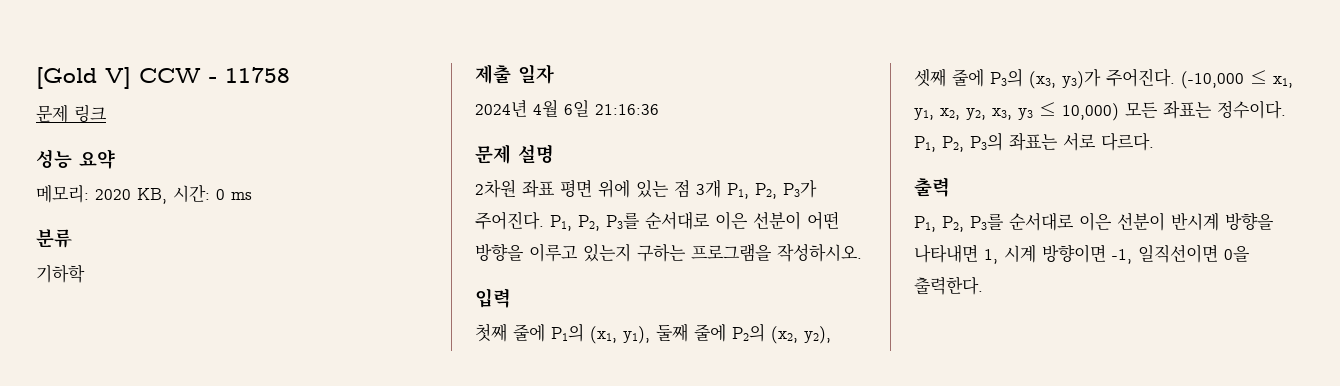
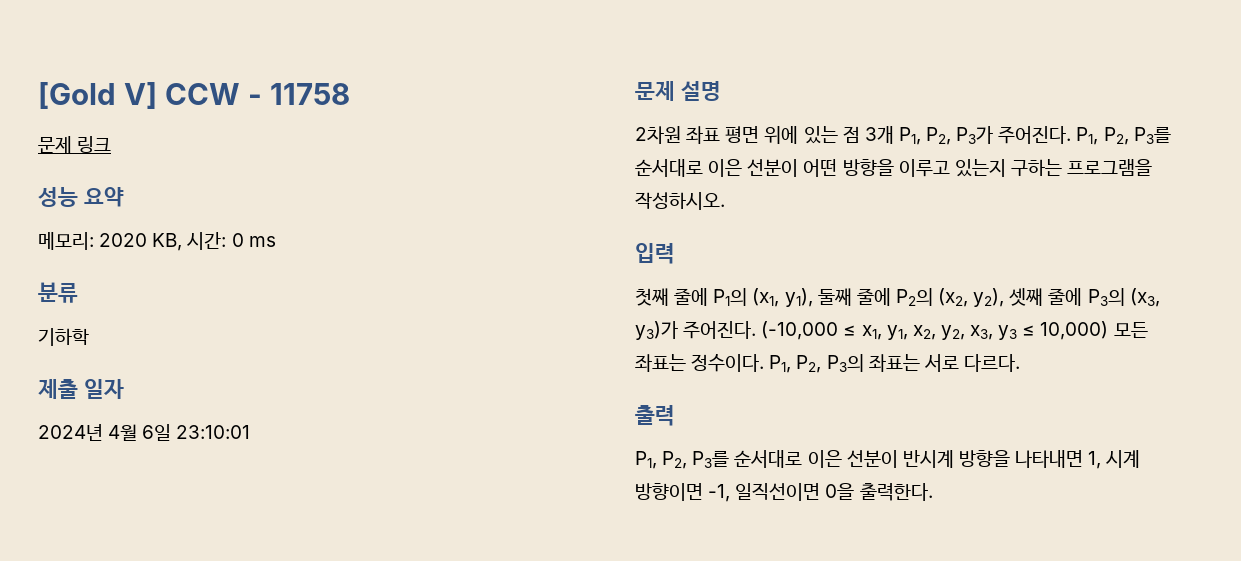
[595,104,659,115] 21:16:36 -> [176,425,251,439] 23:10:01

